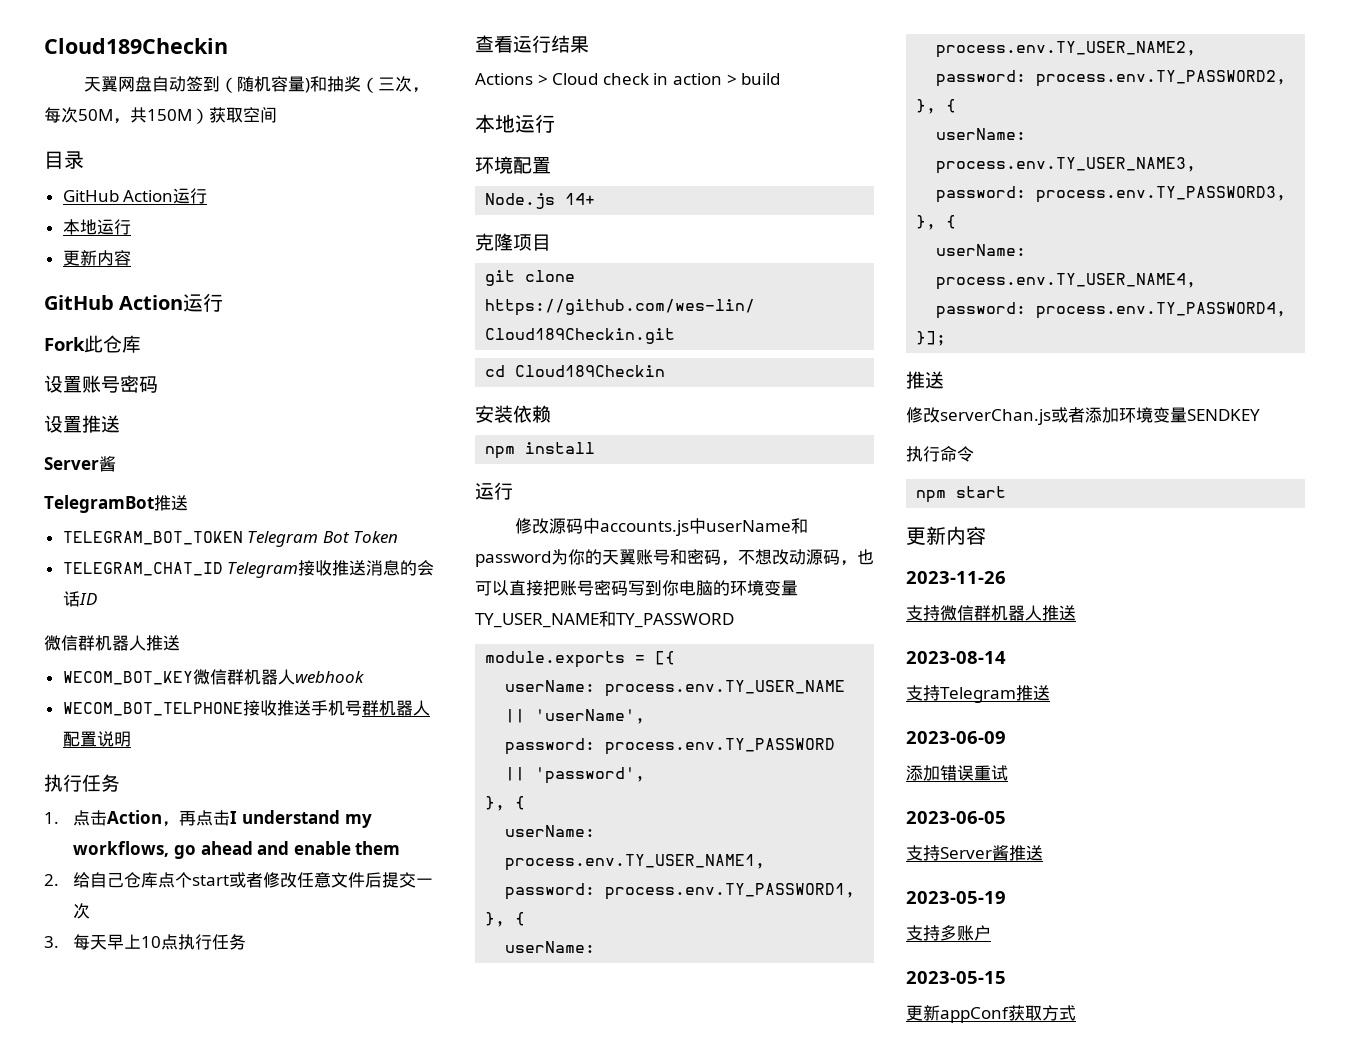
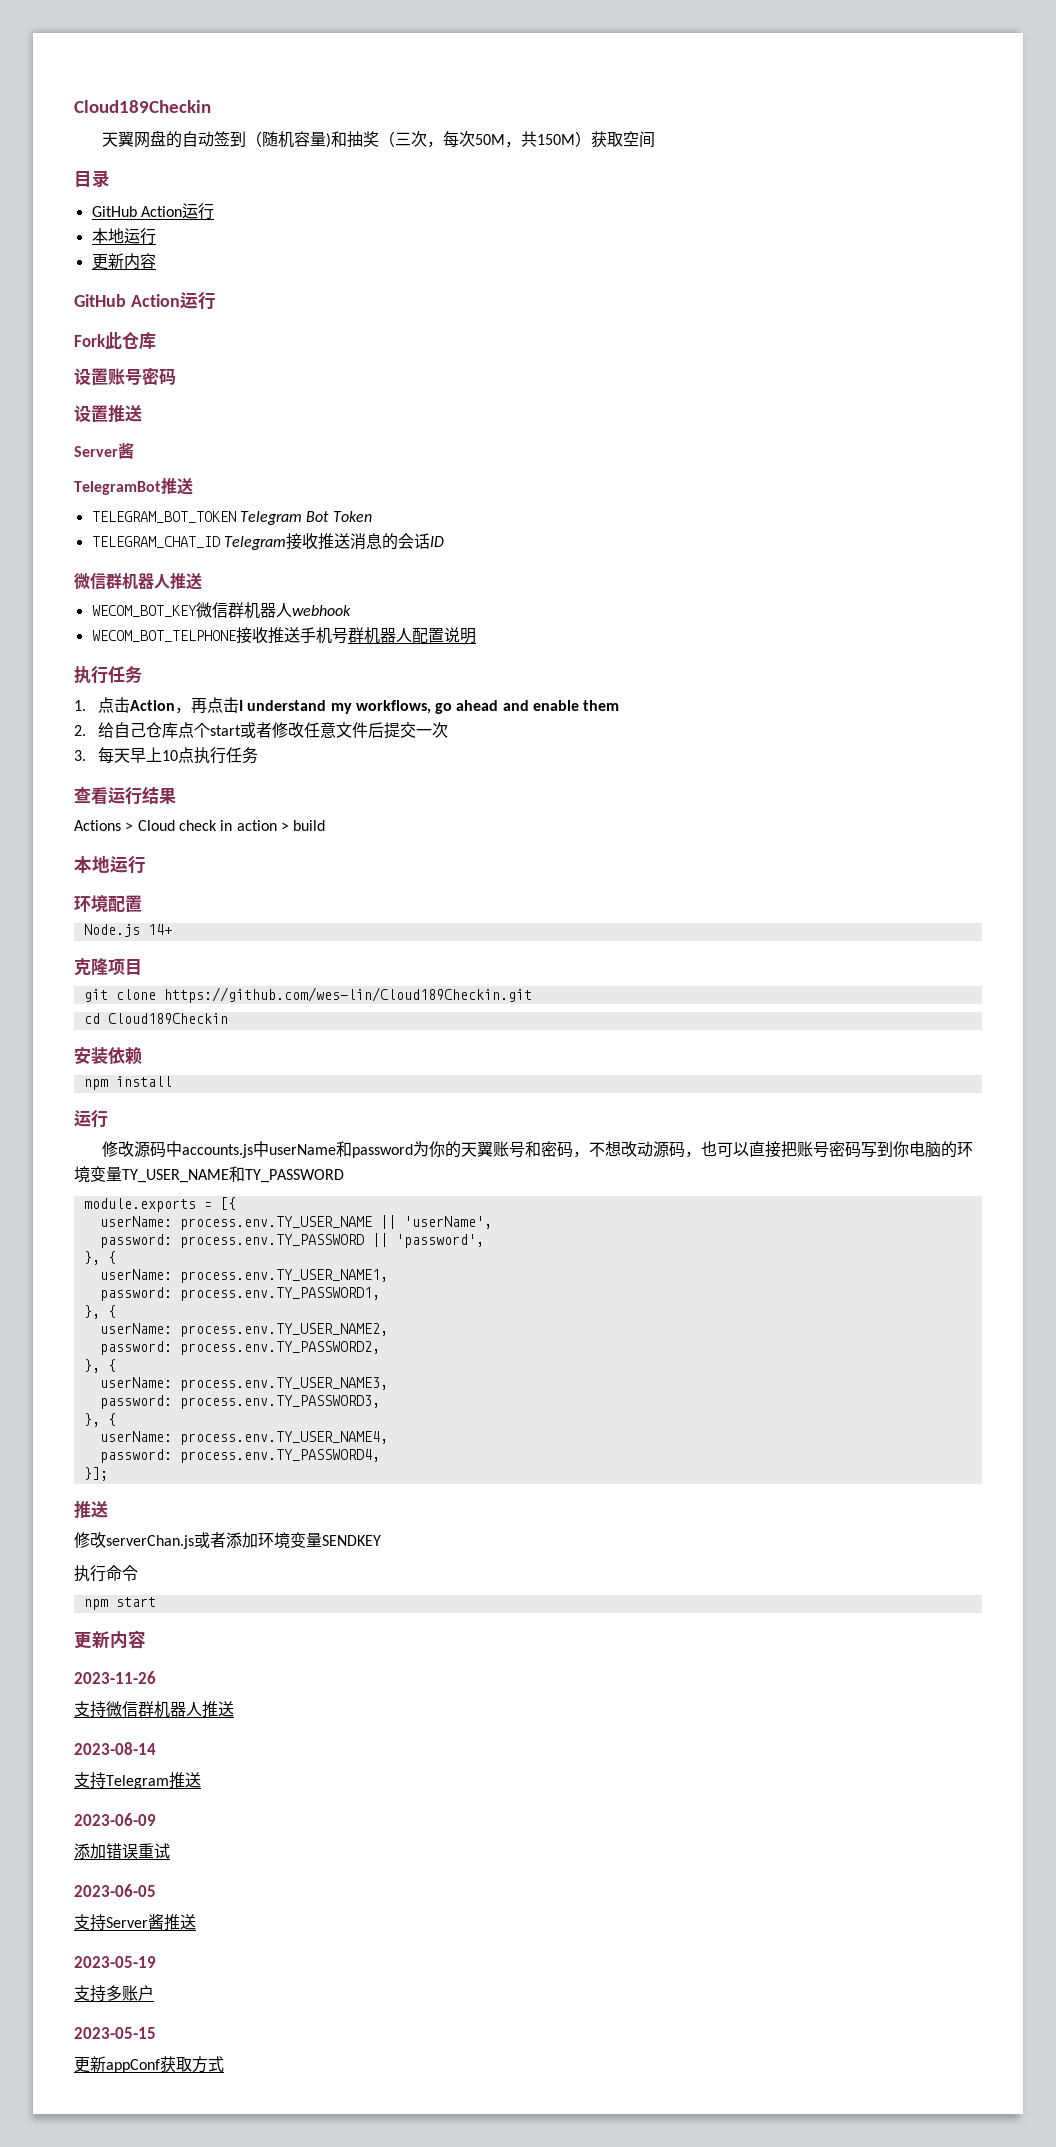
(152, 84) none -> [166,131,183,148] 的

